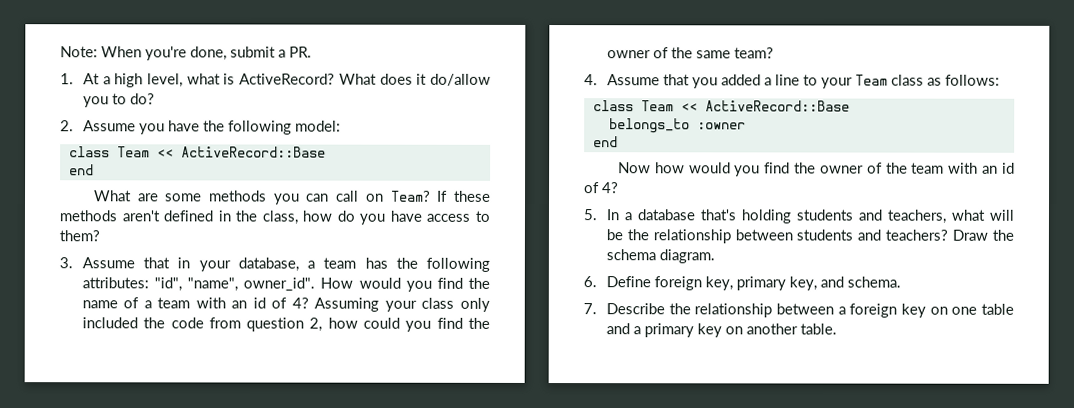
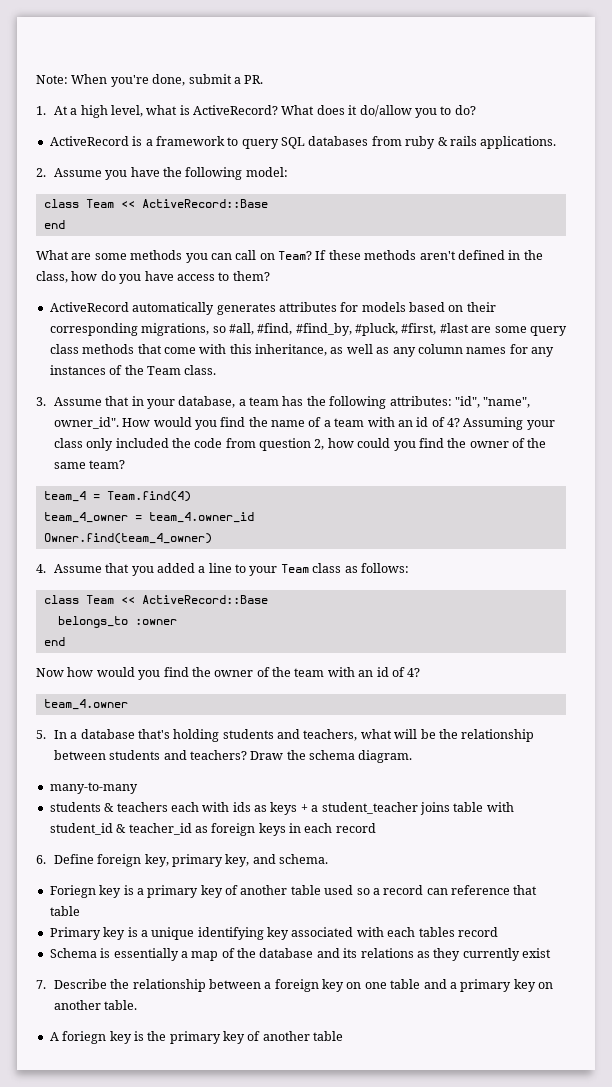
(155, 99) none -> [49,136,557,149] // ActiveRecord is a framework to query SQL databases from ruby & rails applications.
(100, 236) none -> [49,302,496,315] [49,323,567,336] [49,344,554,357] [49,365,217,375] // ActiveRecord automatically generates attributes for models based on their corresponding migrations, so #all, #find, #find_by, #pluck, #first, #last are some query class methods that come with this inheritance, as well as any column names for any instances of the Team class.
(774, 53) none -> [43,491,191,502] [43,512,254,523] [43,533,212,544] // team_4 = Team.find(4) // team_4_owner = team_4.owner_id // Owner.find(team_4_owner)
(619, 188) none -> [43,699,128,710] // team_4.owner
(715, 256) none -> [49,782,138,794] [49,802,514,815] [49,823,376,836] // many-to-many // students & teachers each with ids as keys + a student_teacher joins table with student_id & teacher_id as foreign keys in each record
(901, 282) none -> [49,885,538,898] [49,906,80,916] [49,927,498,940] [49,948,551,961] // Foriegn key is a primary key of another table used so a record can reference that table // Primary key is a unique identifying key associated with each tables record // Schema is essentially a map of the database and its relations as they currently exist
(837, 329) none -> [49,1031,344,1044] // A foriegn key is the primary key of another table

